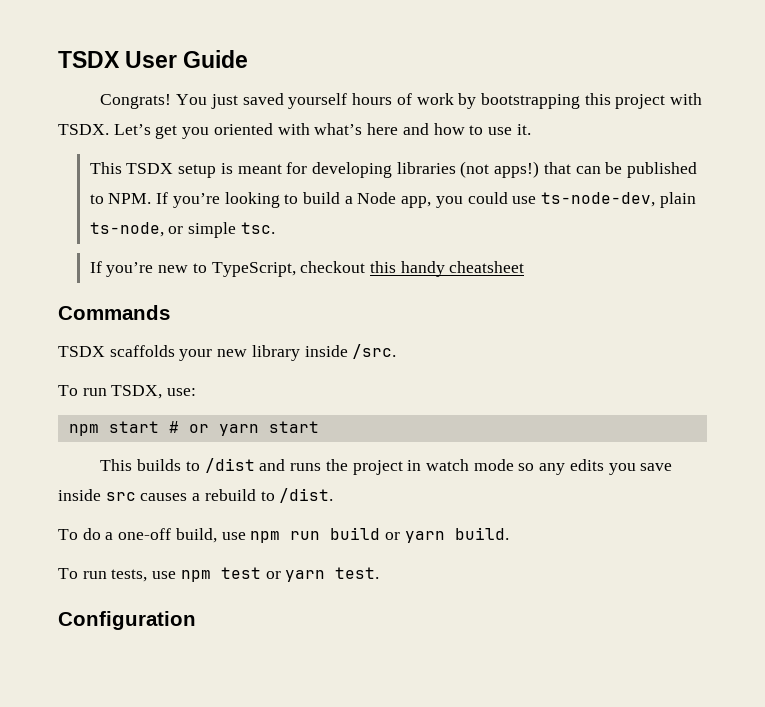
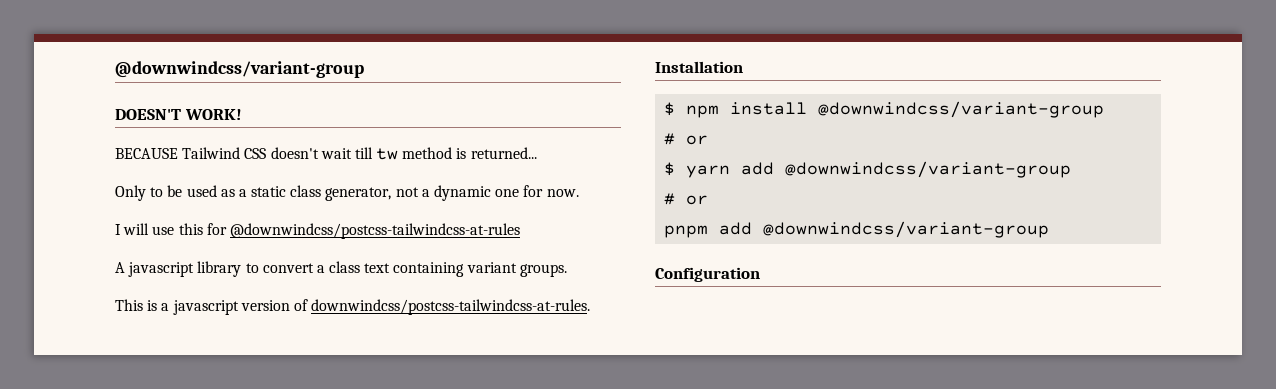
[58,50,249,68] [100,93,703,109] [58,123,531,139] [89,161,698,178] [89,192,696,208] [89,222,275,238] [89,261,525,277] [58,305,170,320] [58,344,397,361] [58,385,197,399] [68,421,319,436] [100,458,673,475] [58,488,334,503] [58,527,509,543] [58,567,380,582] TSDX User Guide // Congrats! You just saved yourself hours of work by bootstrapping this project with TSDX. Let’s get you oriented with what’s here and how to use it. // This TSDX setup is meant for developing libraries (not apps!) that can be published to NPM. If you’re looking to build a Node app, you could use ts-node-dev, plain ts-node, or simple tsc. // If you’re new to TypeScript, checkout this handy cheatsheet // Commands // TSDX scaffolds your new library inside /src. // To run TSDX, use: // npm start # or yarn start // This builds to /dist and runs the project in watch mode so any edits you save inside src causes a rebuild to /dist. // To do a one-off build, use npm run build or yarn build. // To run tests, use npm test or yarn test. -> [115,61,364,78] [115,109,242,120] [115,147,537,160] [115,185,579,201] [115,223,520,239] [115,261,567,277] [115,299,591,315] [655,61,743,73] [664,101,1105,118] [664,133,709,145] [664,161,1072,178] [664,193,709,205] [664,221,1050,238] @downwindcss/variant-group // DOESN'T WORK! // BECAUSE Tailwind CSS doesn't wait till tw method is returned... // Only to be used as a static class generator, not a dynamic one for now. // I will use this for @downwindcss/postcss-tailwindcss-at-rules // A javascript library to convert a class text containing variant groups. // This is a javascript version of downwindcss/postcss-tailwindcss-at-rules. // Installation // $ npm install @downwindcss/variant-group // # or // $ yarn add @downwindcss/variant-group // # or // pnpm add @downwindcss/variant-group

